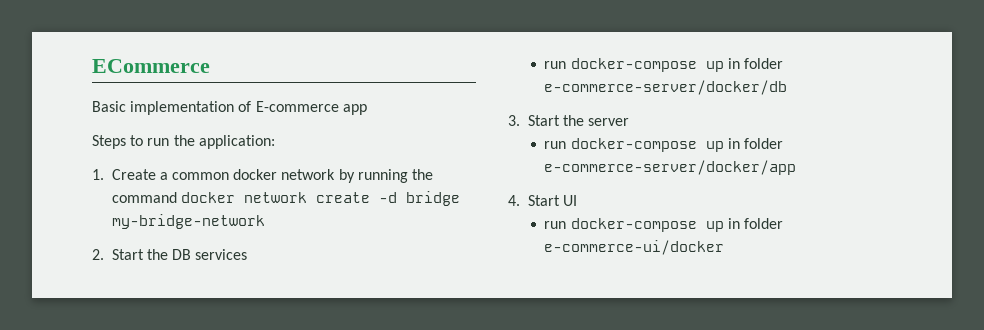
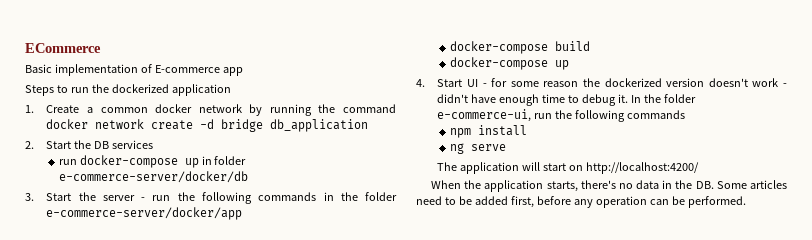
[198,135,275,149] application: -> [111,84,231,96] dockerized application
[111,214,265,229] my-bridge-network -> [270,119,369,132] db_application
[544,138,784,152] [544,160,797,175] // run docker-compose up in folder e-commerce-server/docker/app -> [141,192,397,204] [46,207,243,220] [449,41,590,54] [449,57,569,70] - run the following commands in the folder e-commerce-server/docker/app // docker-compose build // docker-compose up
[544,218,784,232] [544,240,725,255] // run docker-compose up in folder e-commerce-ui/docker -> [482,78,787,87] [437,94,697,106] [437,109,686,122] [449,125,527,138] [449,143,506,154] [437,162,700,174] [431,180,787,192] [416,196,746,208] - for some reason the dockerized version doesn't work - didn't have enough time to debug it. In the folder e-commerce-ui, run the following commands // npm install // ng serve // The application will start on http://localhost:4200/ // When the application starts, there's no data in the DB. Some articles need to be added first, before any operation can be performed.

